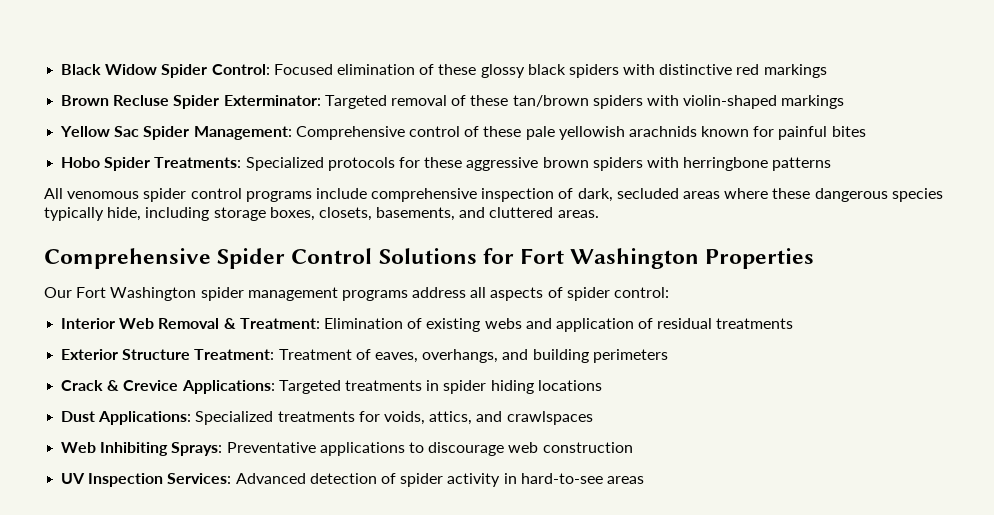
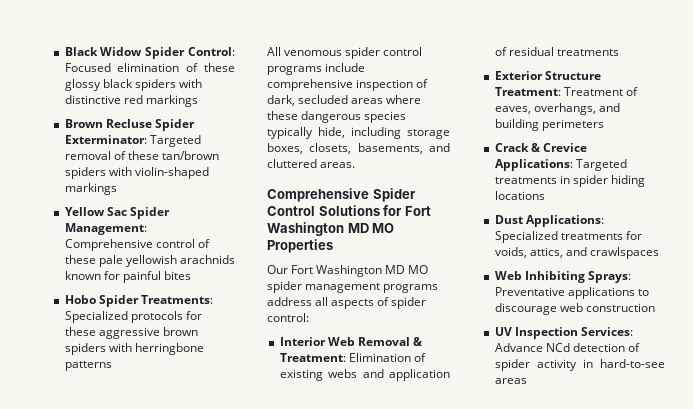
(700, 258) none -> [347,223,395,233] MD MO
(197, 294) none -> [385,265,429,274] MD MO
[235,473,306,484] Advanced -> [494,343,570,352] Advance NCd

